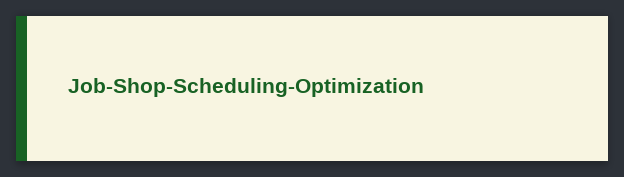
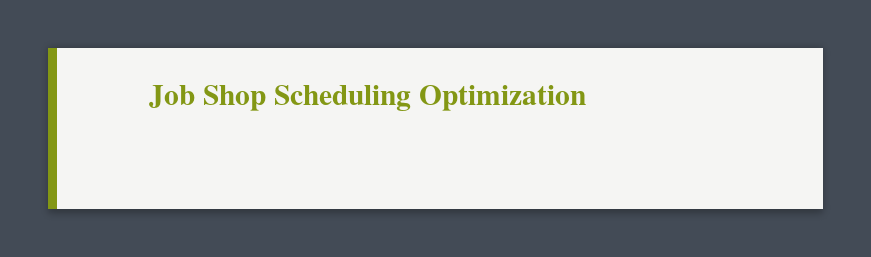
[68,78,424,97] Job-Shop-Scheduling-Optimization -> [149,85,586,111] Job Shop Scheduling Optimization

